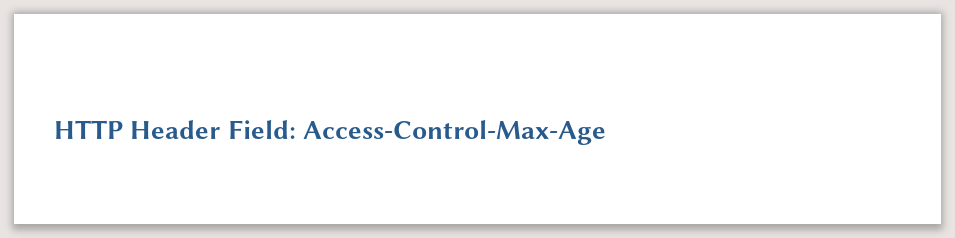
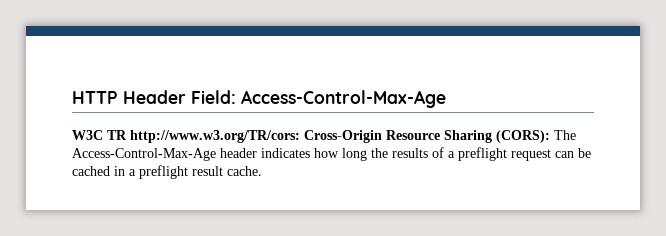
(606, 132) none -> [72,130,576,143] [72,147,591,161] [72,165,262,179] // W3C TR http://www.w3.org/TR/cors: Cross-Origin Resource Sharing (CORS): The Access-Control-Max-Age header indicates how long the results of a preflight request can be cached in a preflight result cache.

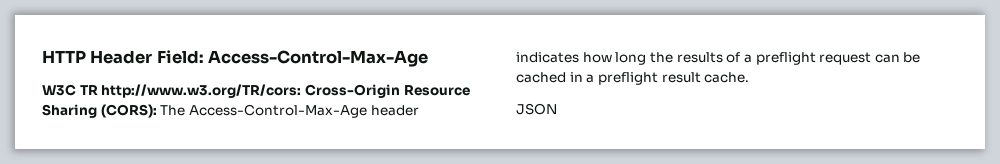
(262, 171) none -> [516,103,557,115] // JSON

